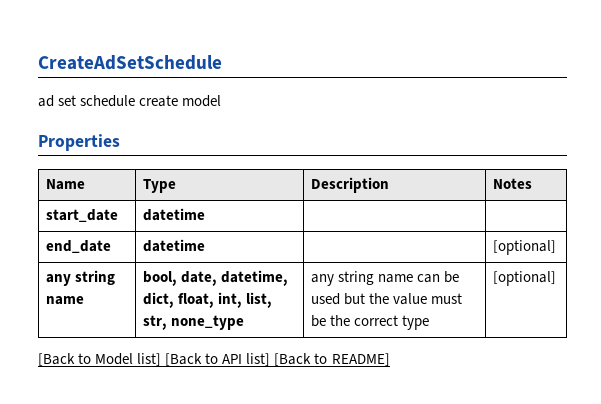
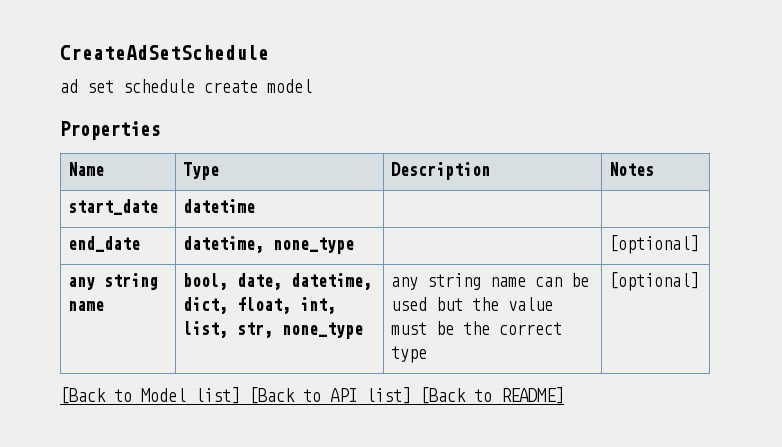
[143,239,206,252] datetime -> [183,236,355,254] datetime, none_type

